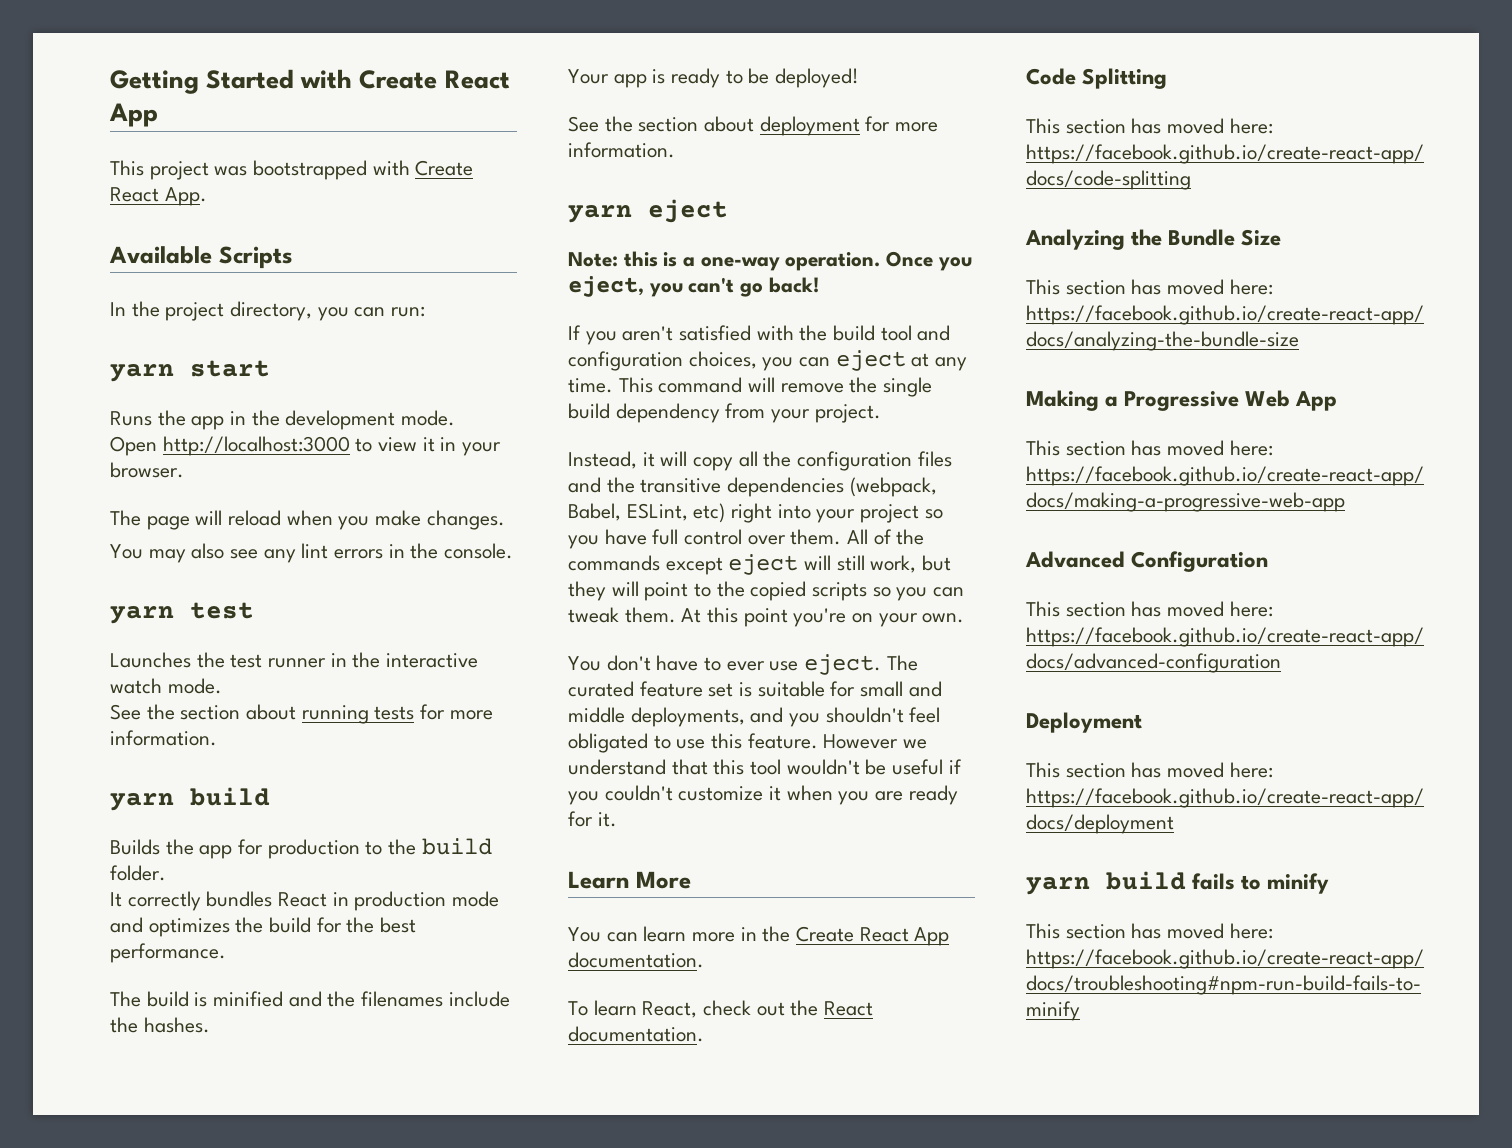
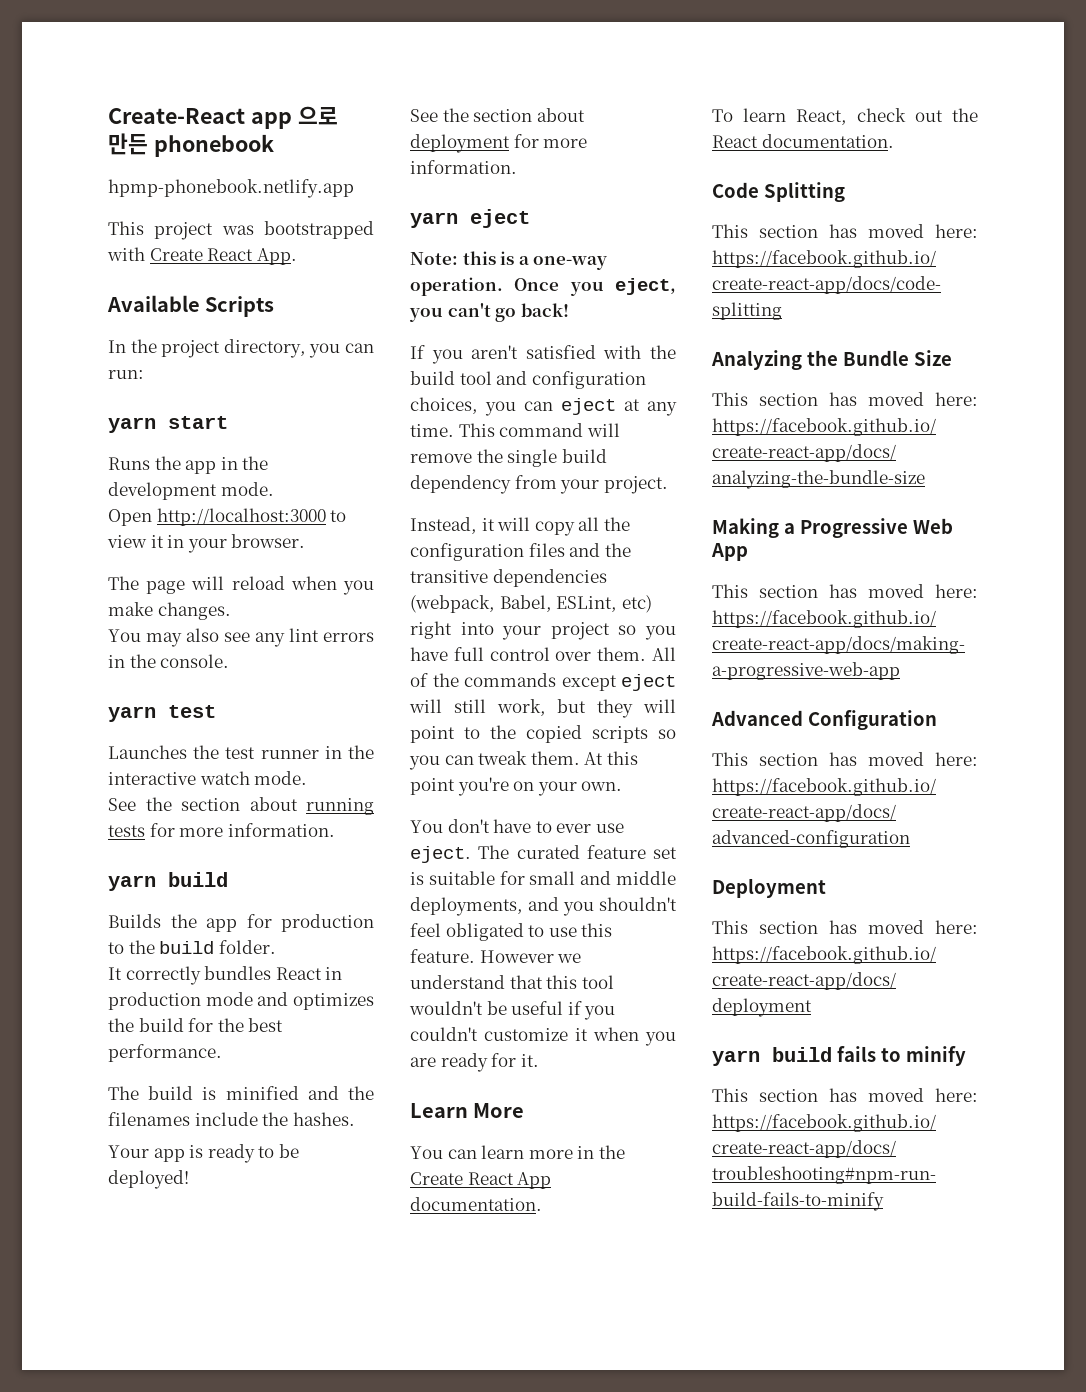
[110,69,510,94] [109,103,158,127] Getting Started with Create React App -> [108,106,338,129] [108,133,274,157] [108,179,354,198] Create-React app 으로 만든 phonebook // hpmp-phonebook.netlify.app

